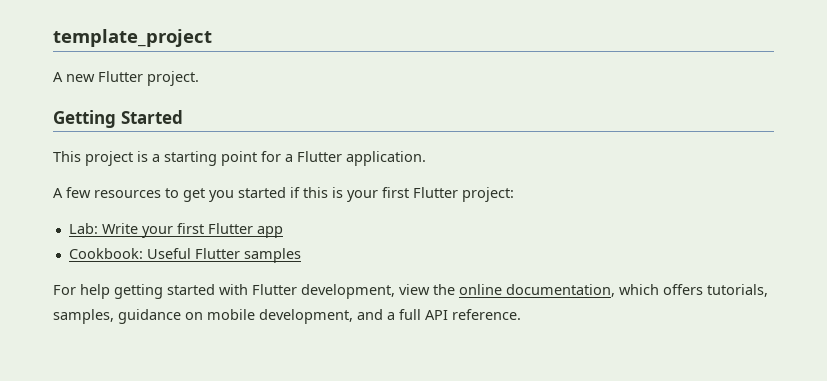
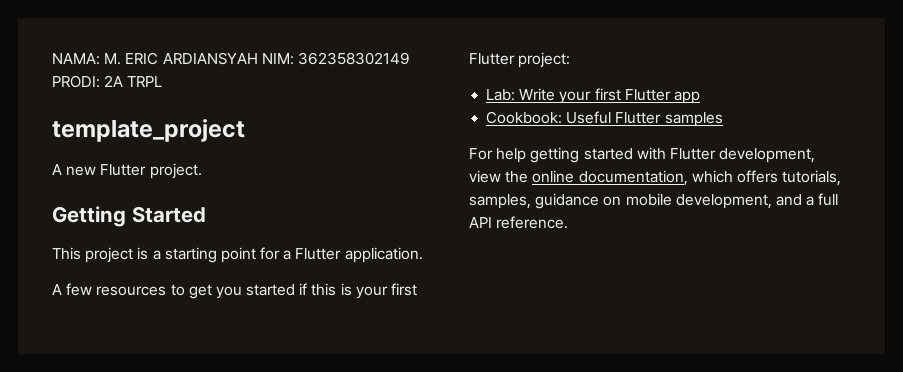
(53, 38) none -> [52,52,410,65] [52,75,163,88] NAMA: M. ERIC ARDIANSYAH NIM: 362358302149 PRODI: 2A TRPL //

